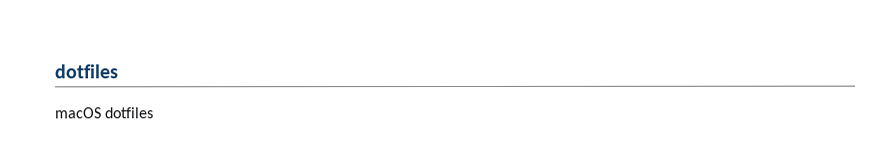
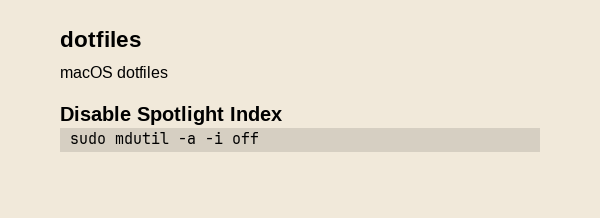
(155, 113) none -> [60,106,282,125] [69,131,259,144] // Disable Spotlight Index // sudo mdutil -a -i off

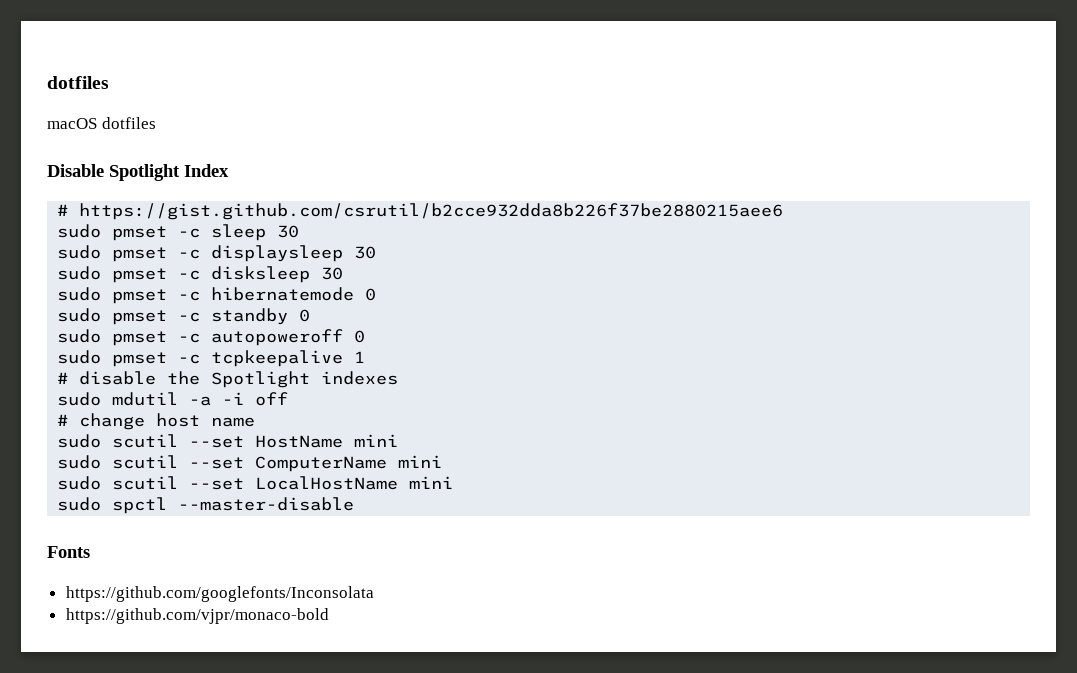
(282, 113) none -> [57,203,784,220] [57,224,300,241] [57,245,377,262] [57,266,344,283] [57,287,377,304] [57,308,311,325] [57,329,366,346] [57,350,366,367] [57,371,399,388] // # https://gist.github.com/csrutil/b2cce932dda8b226f37be2880215aee6 // sudo pmset -c sleep 30 // sudo pmset -c displaysleep 30 // sudo pmset -c disksleep 30 // sudo pmset -c hibernatemode 0 // sudo pmset -c standby 0 // sudo pmset -c autopoweroff 0 // sudo pmset -c tcpkeepalive 1 // # disable the Spotlight indexes
(259, 138) none -> [57,413,256,430] [57,434,399,448] [57,455,443,472] [57,476,454,490] [57,497,355,514] [47,546,90,558] [65,586,374,602] [65,608,329,624] // # change host name // sudo scutil --set HostName mini // sudo scutil --set ComputerName mini // sudo scutil --set LocalHostName mini // sudo spctl --master-disable // Fonts // https://github.com/googlefonts/Inconsolata // https://github.com/vjpr/monaco-bold

